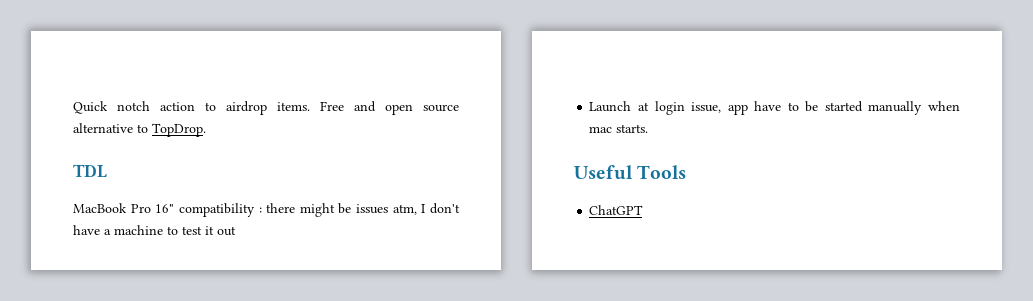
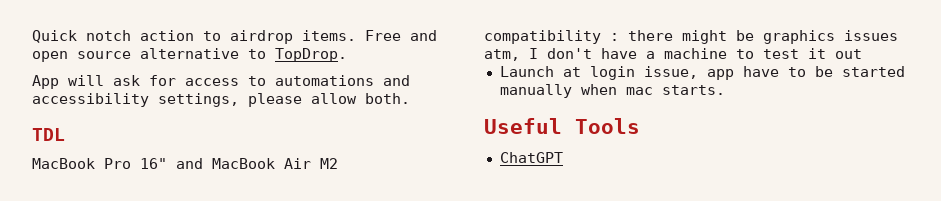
(206, 130) none -> [32,75,410,89] [32,93,410,107] // App will ask for access to automations and accessibility settings, please allow both.
(175, 208) none -> [176,158,338,169] and MacBook Air M2
(352, 208) none -> [763,30,835,44] graphics

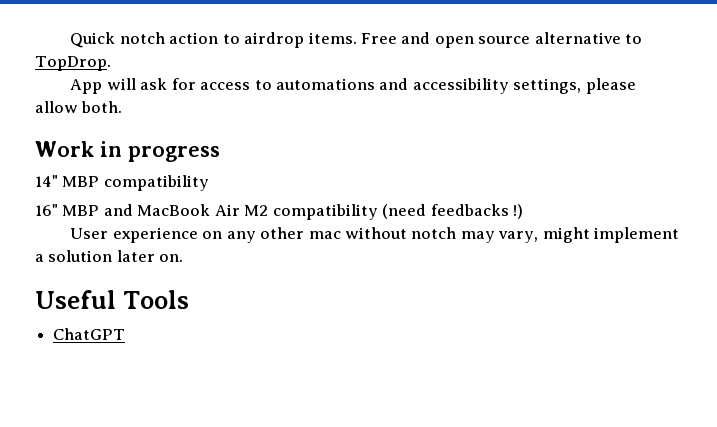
[32,128,65,141] [32,158,167,169] TDL // MacBook Pro 16" -> [35,141,220,162] [35,175,209,191] [35,204,100,216] Work in progress // 14" MBP compatibility // 16" MBP
[610,30,898,44] [484,48,862,61] [499,66,905,80] [499,84,725,98] : there might be graphics issues atm, I don't have a machine to test it out // Launch at login issue, app have to be started manually when mac starts. -> [382,204,524,219] [70,227,680,243] [35,250,184,262] (need feedbacks !) // User experience on any other mac without notch may vary, might implement a solution later on.

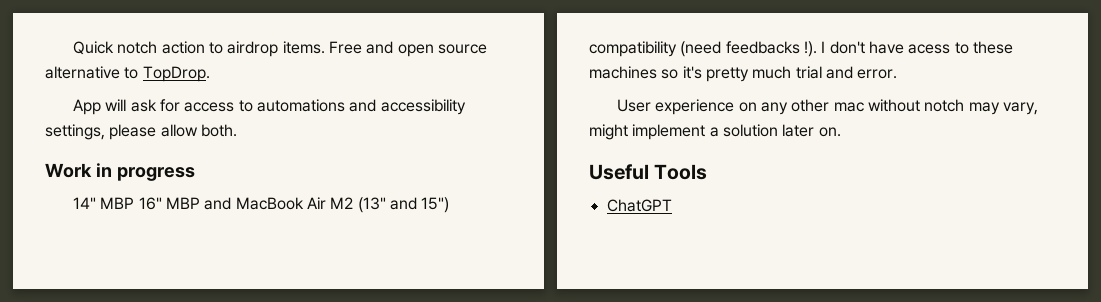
[103,175,209,191] compatibility // -> (135, 203) none
[272,204,524,220] compatibility (need feedbacks !) -> [357,197,450,213] [589,41,1013,57] [589,66,898,82] (13" and 15") compatibility (need feedbacks !). I don't have acess to these machines so it's pretty much trial and error.

